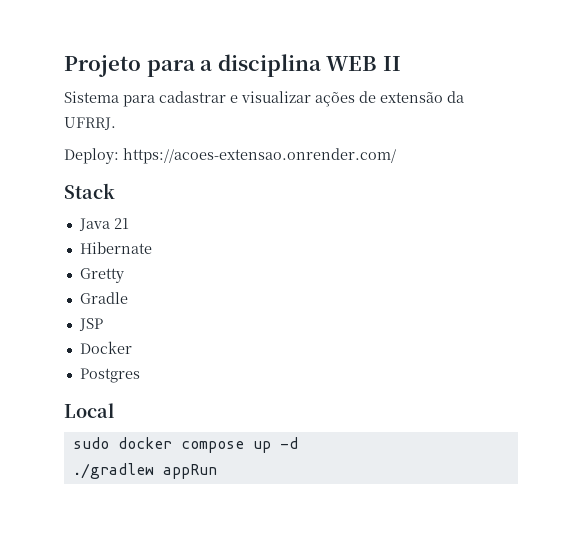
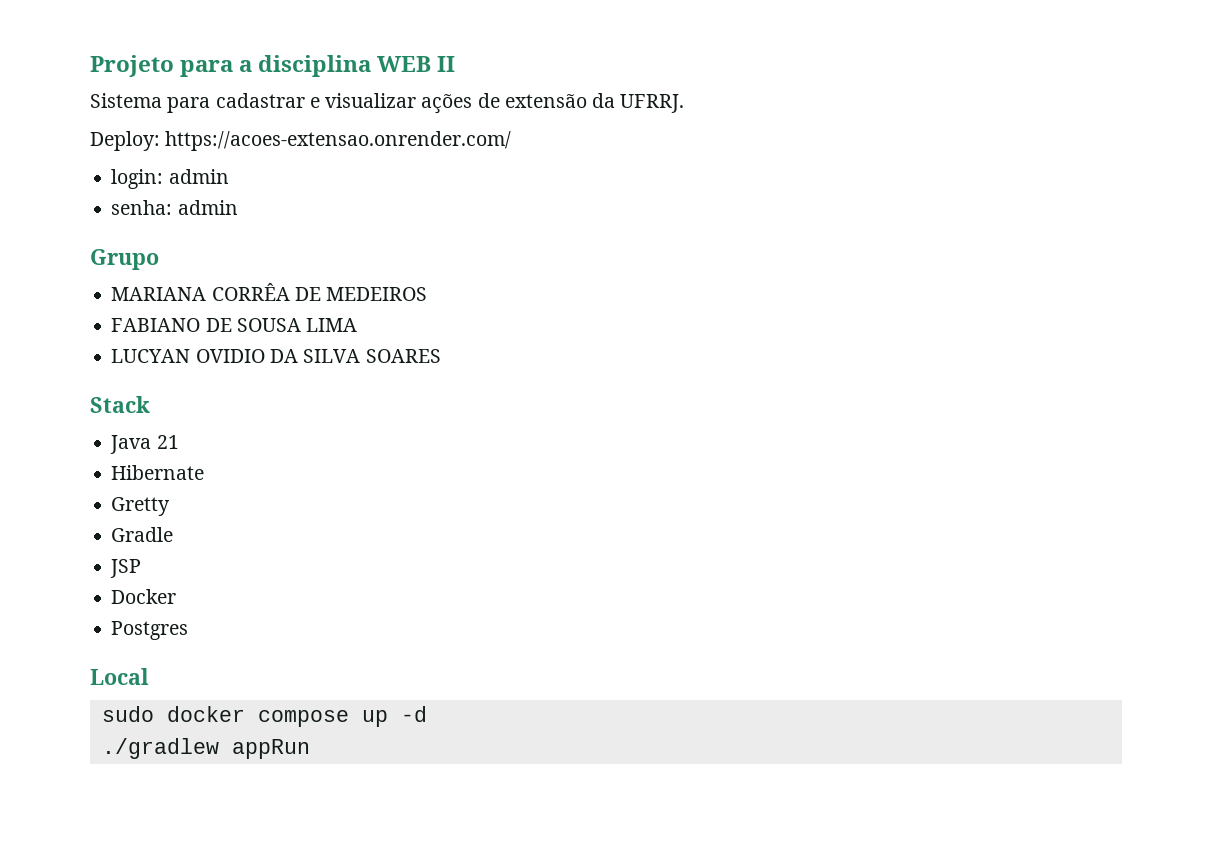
(396, 156) none -> [111,169,229,189] [111,200,238,215] [90,249,159,270] [111,283,428,301] [111,318,358,332] [111,349,441,363] // login: admin // senha: admin // Grupo // MARIANA CORRÊA DE MEDEIROS // FABIANO DE SOUSA LIMA // LUCYAN OVIDIO DA SILVA SOARES

